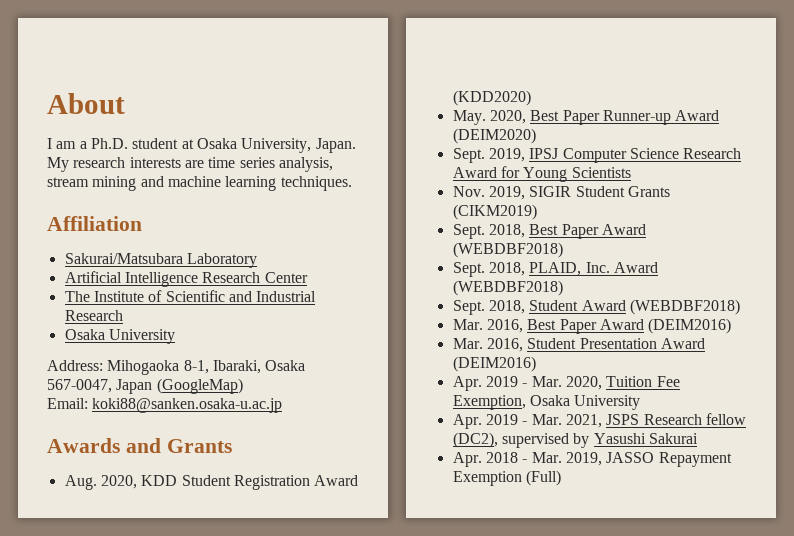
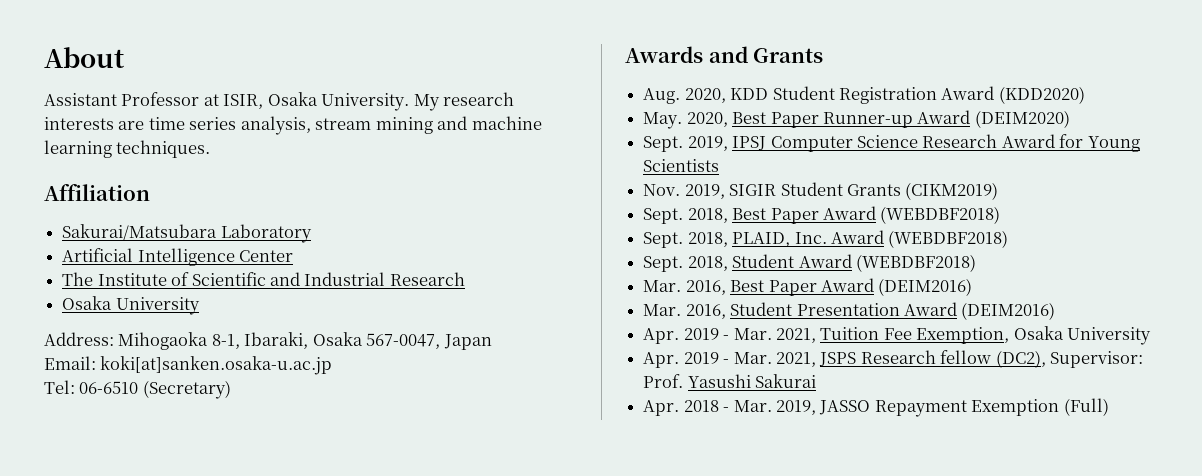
[47,138,356,153] I am a Ph.D. student at Osaka University, Japan. -> [44,92,410,111] Assistant Professor at ISIR, Osaka University.
[202,272,261,283] Research -> (235, 257) none
[156,378,243,394] (GoogleMap) -> (492, 342) none
[92,398,283,413] koki88@sanken.osaka-u.ac.jp -> [100,356,333,375] [44,380,231,399] koki[at]sanken.osaka-u.ac.jp // Tel: 06-6510 (Secretary)
[565,376,602,390] 2020, -> [775,328,816,343] 2021,
[501,433,590,448] supervised by -> [1050,351,1144,368] [643,374,684,388] Supervisor: Prof.

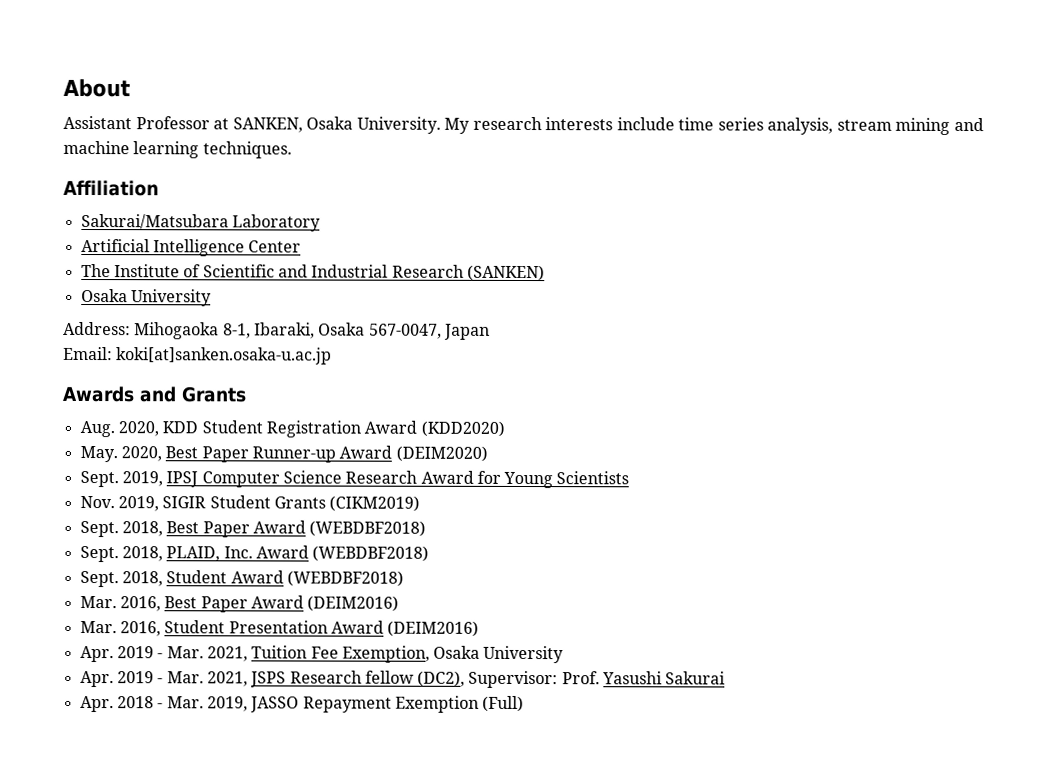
[223,94,264,109] ISIR, -> [232,117,303,133] SANKEN,
[118,121,145,130] are -> [616,117,675,131] include
(465, 279) none -> [466,264,545,282] (SANKEN)
[44,380,231,399] // Tel: 06-6510 (Secretary) -> (333, 356) none

